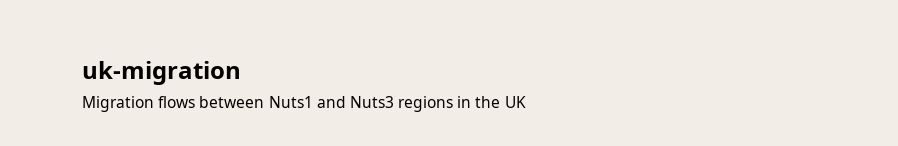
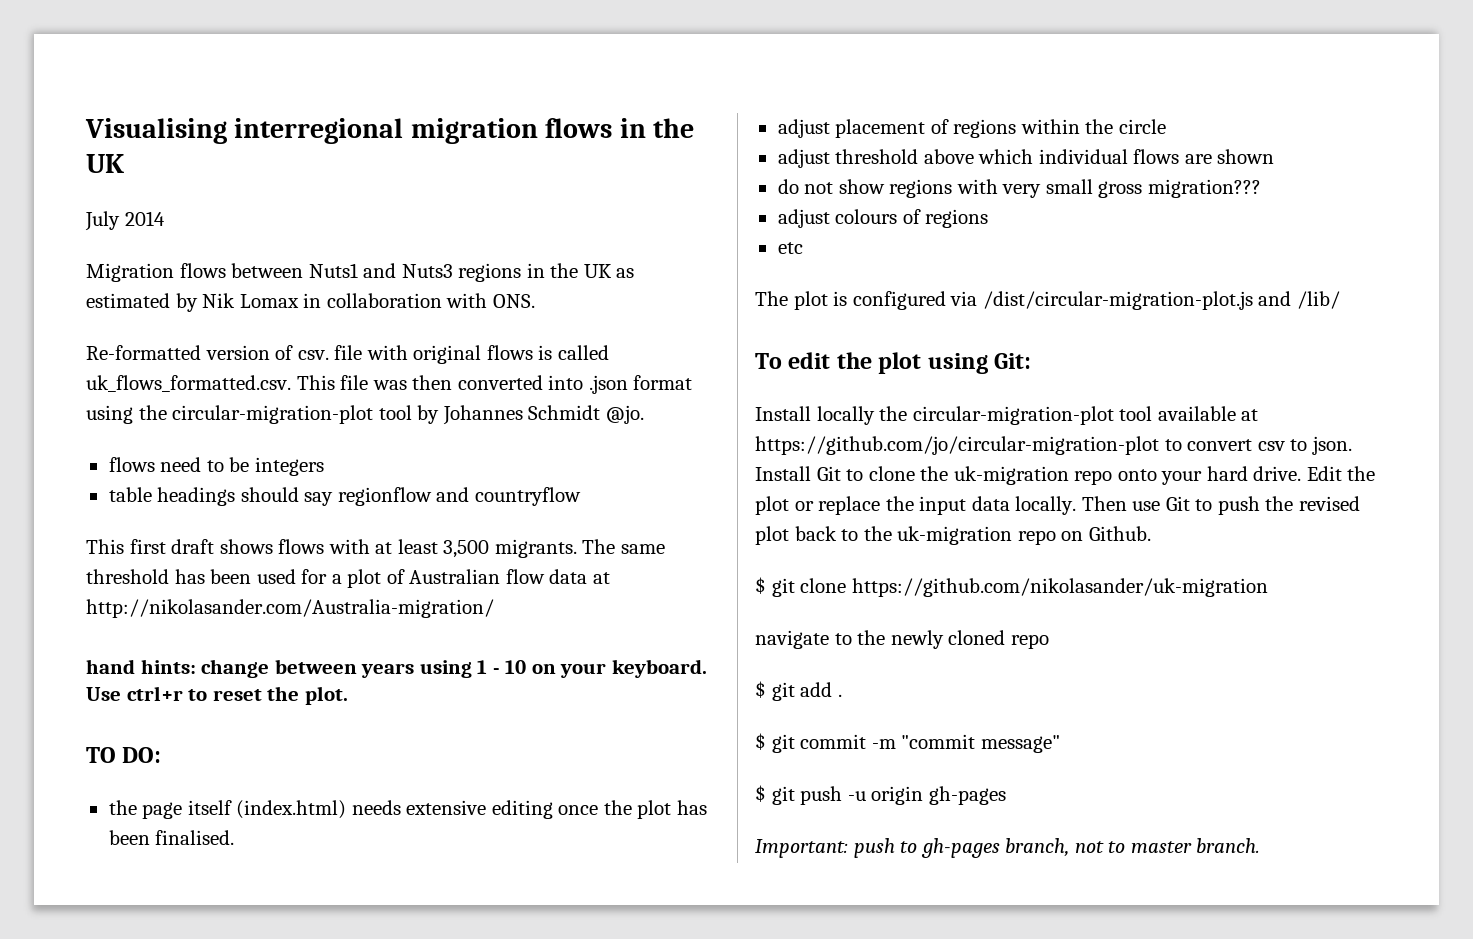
[82,61,241,85] uk-migration -> [85,118,695,144] [86,154,125,173] [85,211,165,231] Visualising interregional migration flows in the UK // July 2014
(526, 102) none -> [616,268,635,278] [86,293,535,312] [86,345,609,364] [86,375,693,394] [86,405,644,425] [108,457,324,476] [108,487,581,506] [86,539,665,558] [86,569,610,588] [86,599,494,618] [86,659,707,678] [86,686,348,705] [86,747,162,763] [108,800,707,819] [108,830,235,845] [777,119,1166,138] [777,149,1275,168] [777,179,1261,198] [777,209,989,228] [777,242,803,254] [755,291,1340,310] [755,352,1032,374] [755,406,1259,425] [755,436,1352,455] [755,466,1376,485] [755,496,1360,515] [755,526,1151,545] [755,577,1268,597] [755,630,1049,649] [755,681,842,701] [755,733,1060,753] [755,785,1006,805] [755,838,1261,858] as estimated by Nik Lomax in collaboration with ONS. // Re-formatted version of csv. file with original flows is called uk_flows_formatted.csv. This file was then converted into .json format using the circular-migration-plot tool by Johannes Schmidt @jo. // flows need to be integers // table headings should say regionflow and countryflow // This first draft shows flows with at least 3,500 migrants. The same threshold has been used for a plot of Australian flow data at http://nikolasander.com/Australia-migration/ // hand hints: change between years using 1 - 10 on your keyboard. Use ctrl+r to reset the plot. // TO DO: // the page itself (index.html) needs extensive editing once the plot has been finalised. // adjust placement of regions within the circle // adjust threshold above which individual flows are shown // do not show regions with very small gross migration??? // adjust colours of regions // etc // The plot is configured via /dist/circular-migration-plot.js and /lib/ // To edit the plot using Git: // Install locally the circular-migration-plot tool available at https://github.com/jo/circular-migration-plot to convert csv to json. Install Git to clone the uk-migration repo onto your hard drive. Edit the plot or replace the input data locally. Then use Git to push the revised plot back to the uk-migration repo on Github. // $ git clone https://github.com/nikolasander/uk-migration // navigate to the newly cloned repo // $ git add . // $ git commit -m "commit message" // $ git push -u origin gh-pages // Important: push to gh-pages branch, not to master branch.

